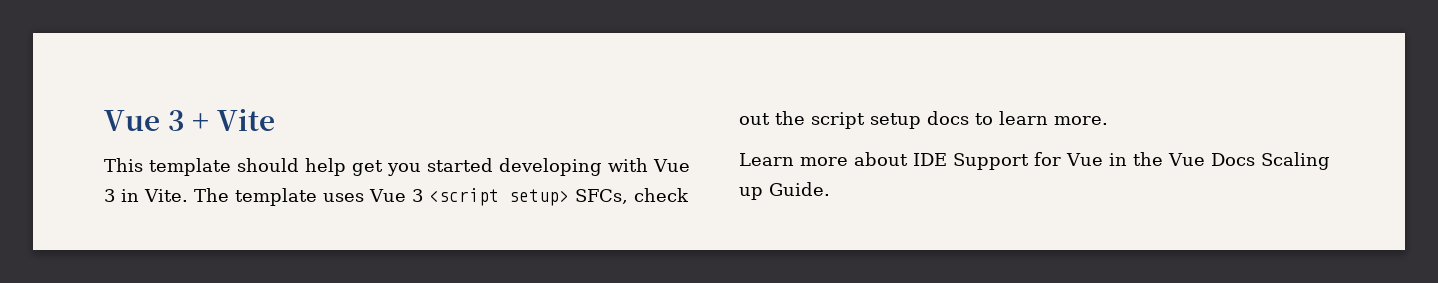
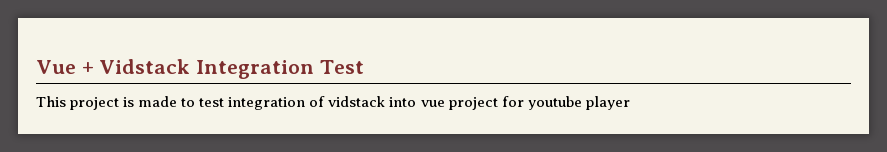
[104,109,275,131] [104,158,690,176] [104,188,689,206] [739,111,1108,129] [739,152,1330,170] [739,182,830,200] Vue 3 + Vite // This template should help get you started developing with Vue 3 in Vite. The template uses Vue 3 <script setup> SFCs, check out the script setup docs to learn more. // Learn more about IDE Support for Vue in the Vue Docs Scaling up Guide. -> [36,59,364,79] [36,96,630,110] Vue + Vidstack Integration Test // This project is made to test integration of vidstack into vue project for youtube player

